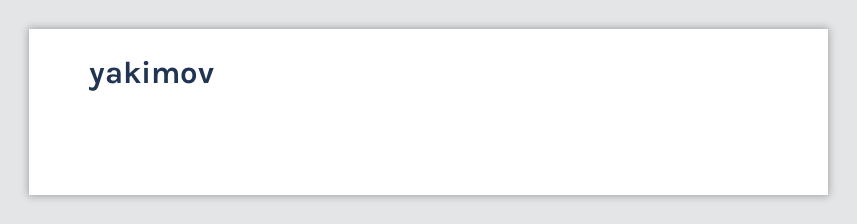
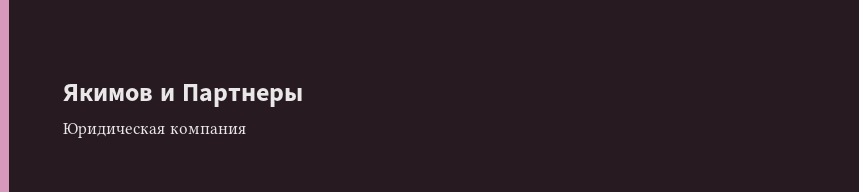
[89,60,214,91] yakimov -> [63,84,304,107] [63,123,246,138] Якимов и Партнеры // Юридическая компания

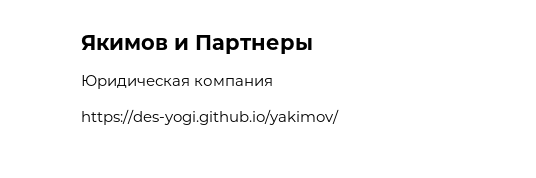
(246, 130) none -> [81,109,339,125] // https://des-yogi.github.io/yakimov/

